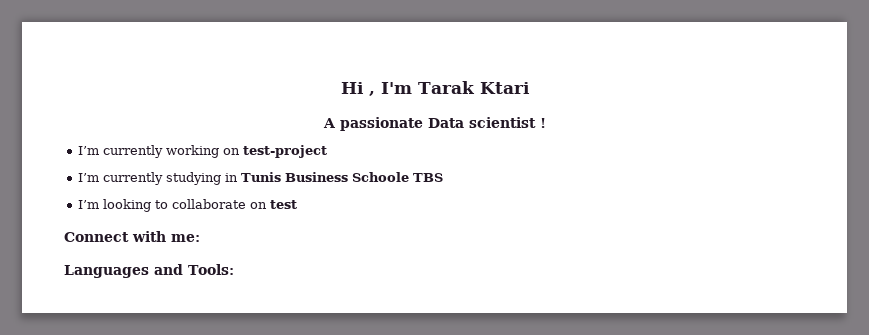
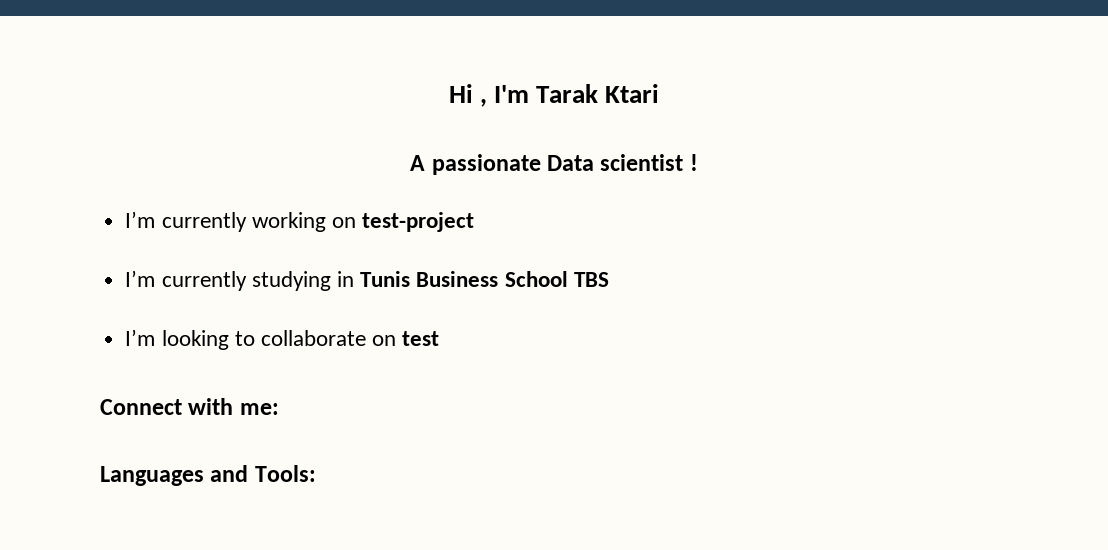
[352,172,410,182] Schoole -> [504,271,568,287] School

